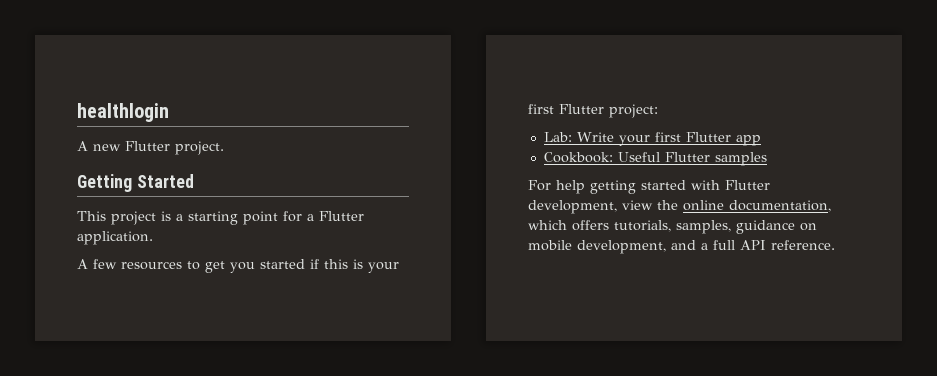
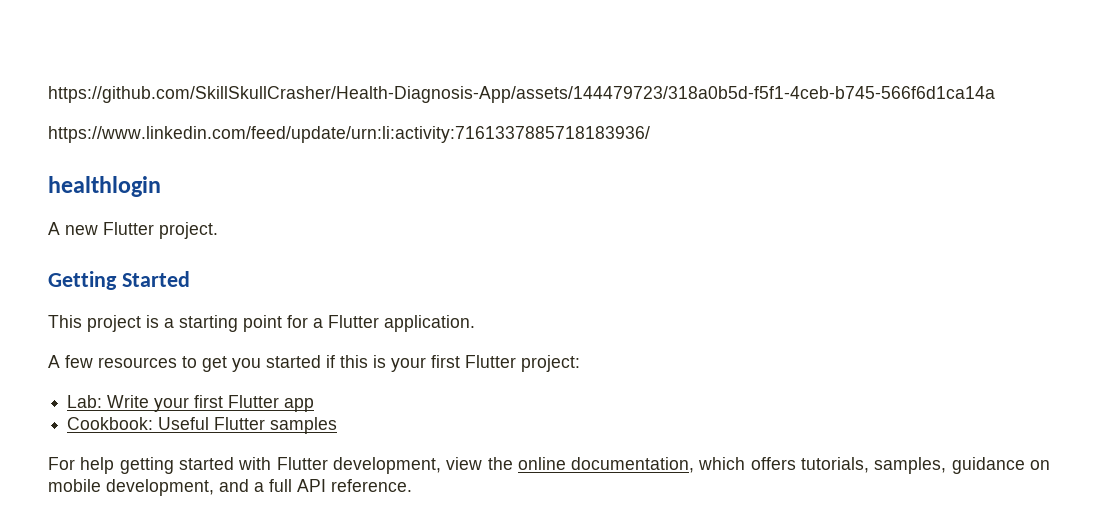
(77, 112) none -> [48,86,995,103] [48,126,650,143] https://github.com/SkillSkullCrasher/Health-Diagnosis-App/assets/144479723/318a0b5d-f5f1-4ceb-b745-566f6d1ca14a // https://www.linkedin.com/feed/update/urn:li:activity:7161337885718183936/ //

